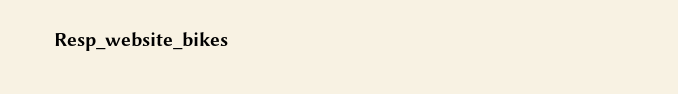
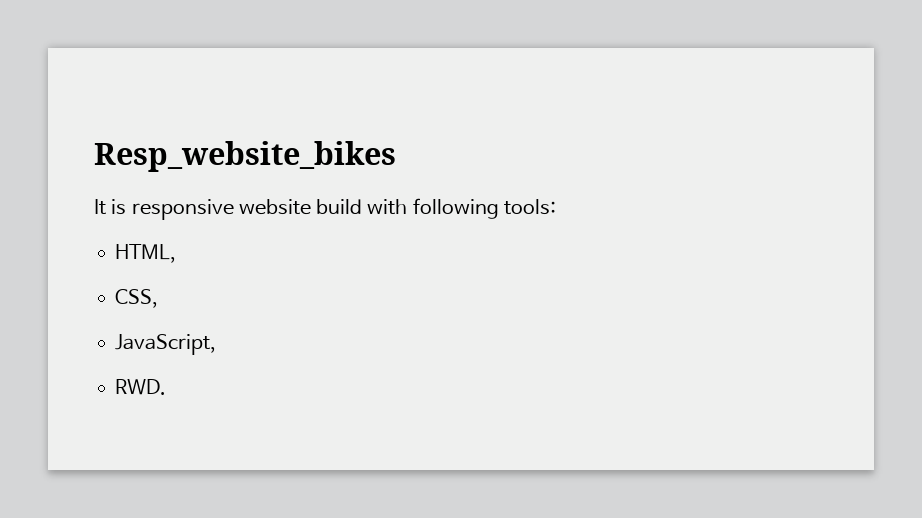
(228, 41) none -> [94,198,556,220] [115,244,177,263] [115,289,159,308] [115,334,217,355] [115,379,167,395] // It is responsive website build with following tools: // HTML, // CSS, // JavaScript, // RWD.

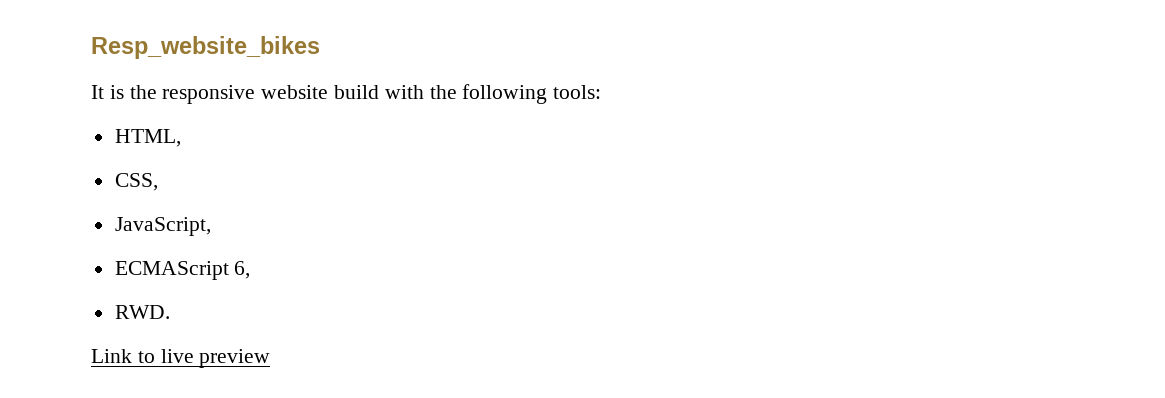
(127, 207) none -> [129,85,157,99] the
(408, 207) none -> [429,85,457,99] the
(217, 344) none -> [114,261,251,280] // ECMAScript 6,
(167, 387) none -> [91,349,271,368] // Link to live preview

